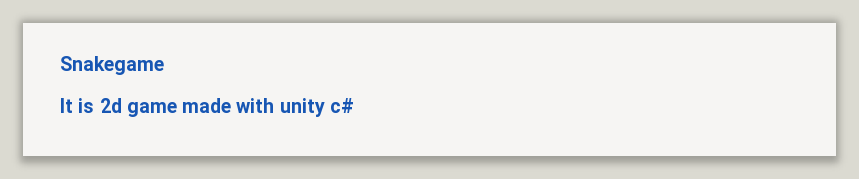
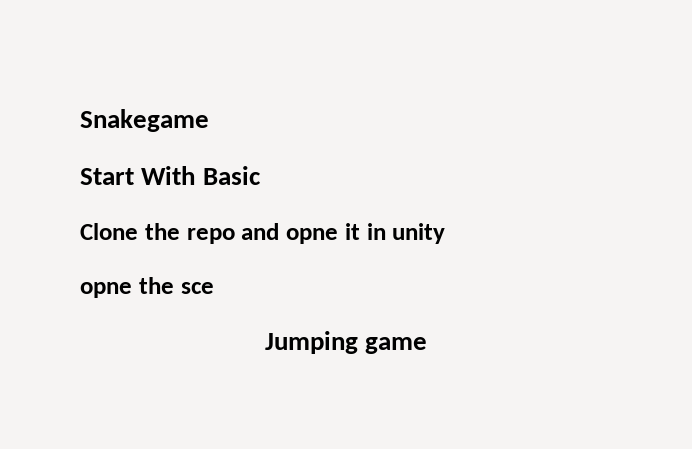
[60,98,354,117] It is 2d game made with unity c# -> [80,166,261,185] [80,223,446,244] [80,277,214,298] [264,331,428,354] Start With Basic // Clone the repo and opne it in unity // opne the sce // Jumping game

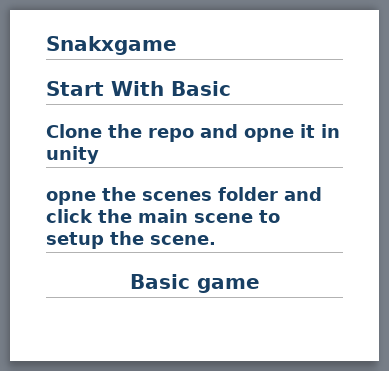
[80,109,209,132] Snakegame -> [46,36,177,55] Snakxgame
[180,282,214,294] [264,331,358,354] sce // Jumping -> [142,187,322,201] [46,209,280,223] [46,231,216,249] [129,274,190,289] scenes folder and click the main scene to setup the scene. // Basic

